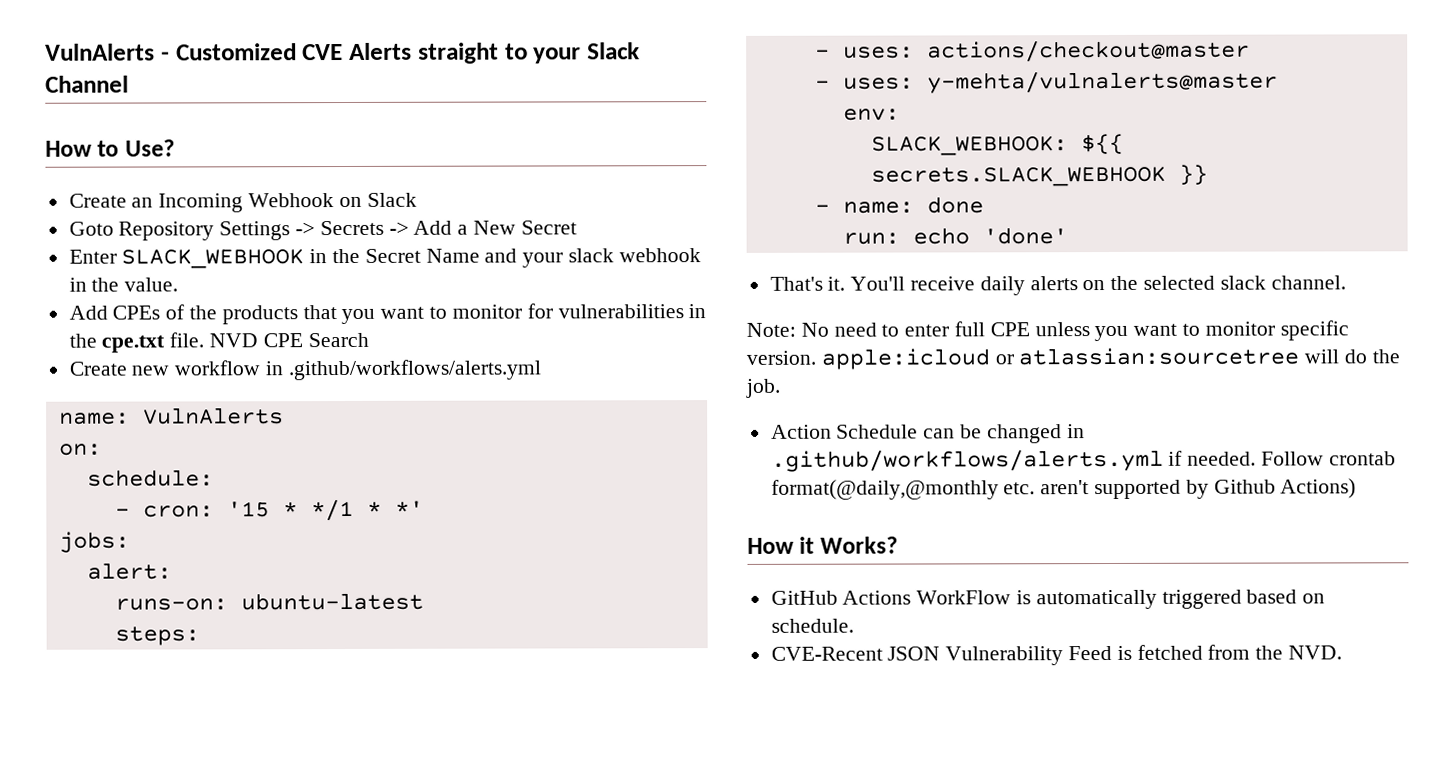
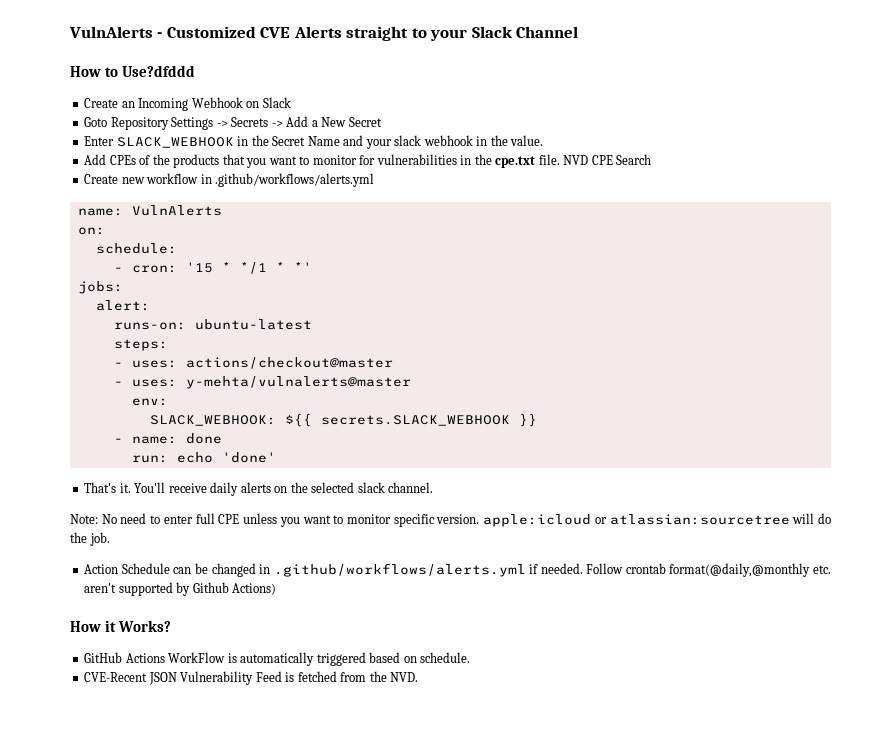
[124,139,175,157] Use? -> [122,65,196,77] Use?dfddd

